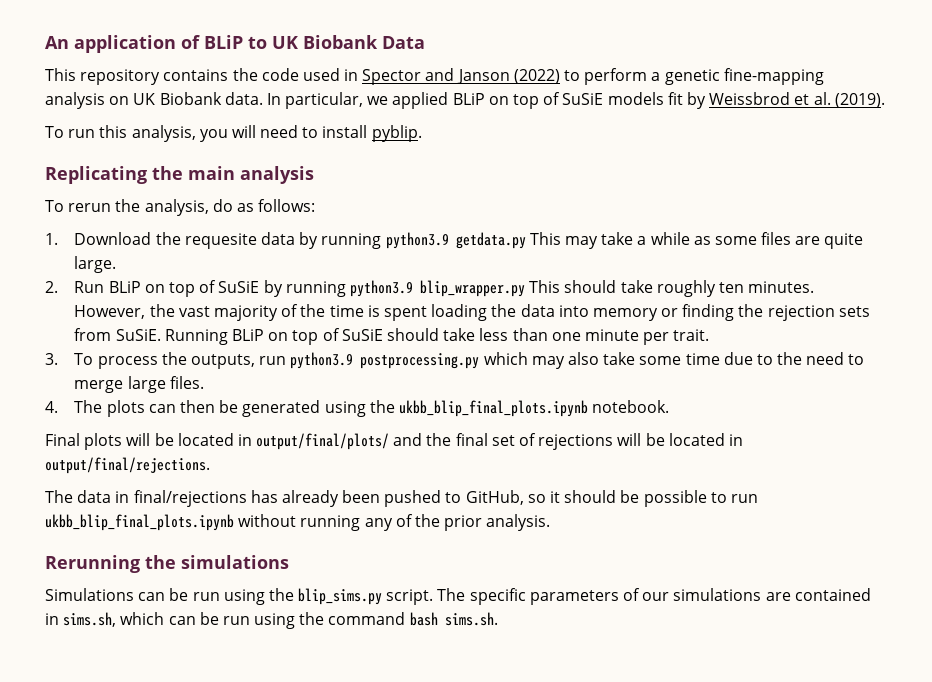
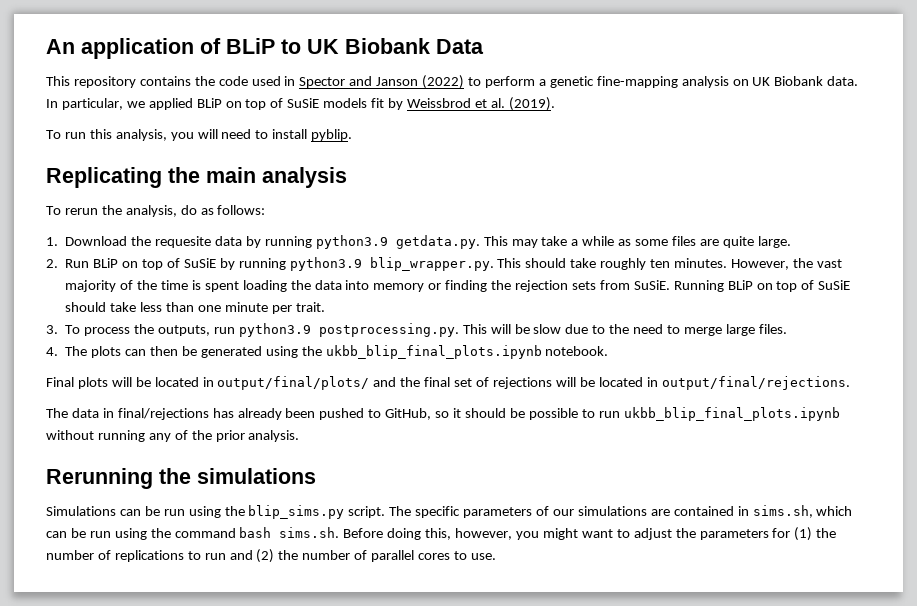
[455,232,526,249] getdata.py -> [395,235,480,249] getdata.py.
[419,280,525,297] blip_wrapper.py -> [369,257,494,271] blip_wrapper.py.
[360,352,720,369] postprocessing.py which may also take some time -> [318,323,562,337] postprocessing.py. This will be slow
(498, 619) none -> [343,527,837,541] [46,549,496,563] Before doing this, however, you might want to adjust the parameters for (1) the number of replications to run and (2) the number of parallel cores to use.

